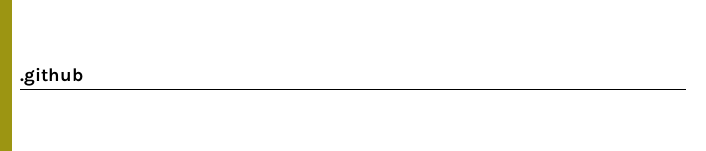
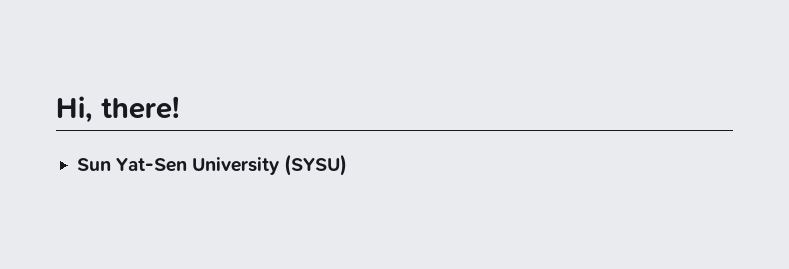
[20,67,83,86] .github -> [56,96,180,123] [76,154,348,176] Hi, there! // Sun Yat-Sen University (SYSU)

